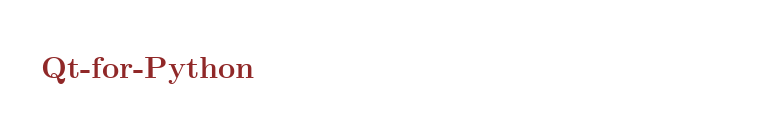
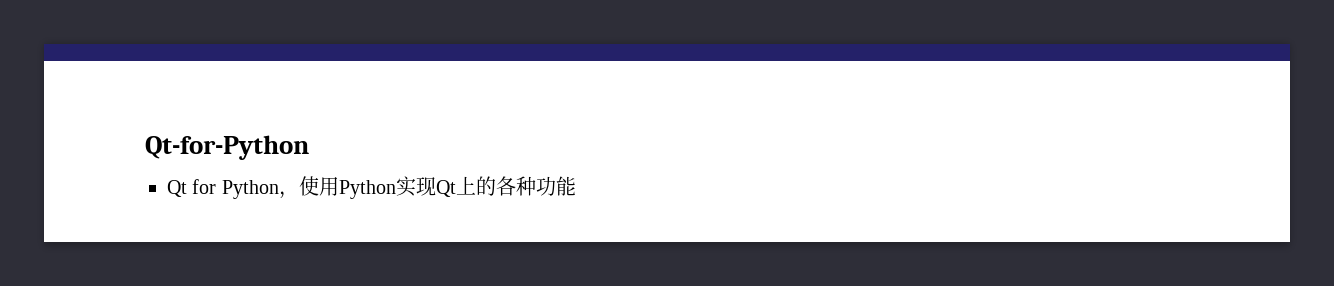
(254, 70) none -> [167,176,576,199] // Qt for Python，使用Python实现Qt上的各种功能

